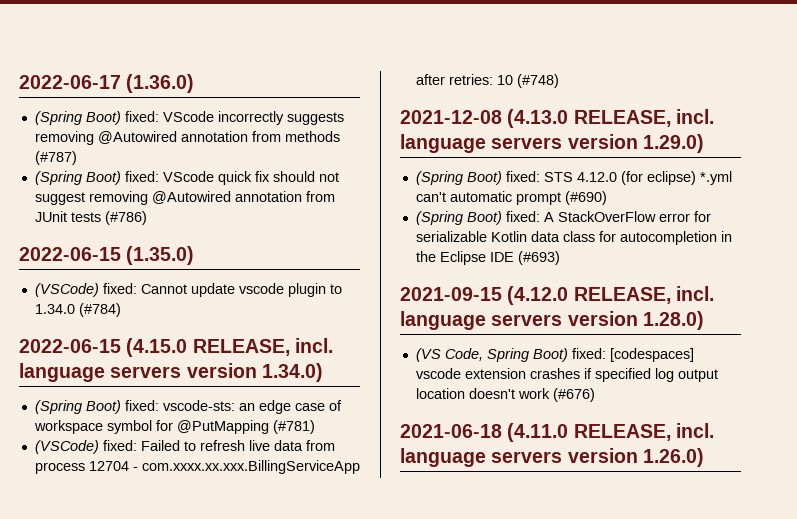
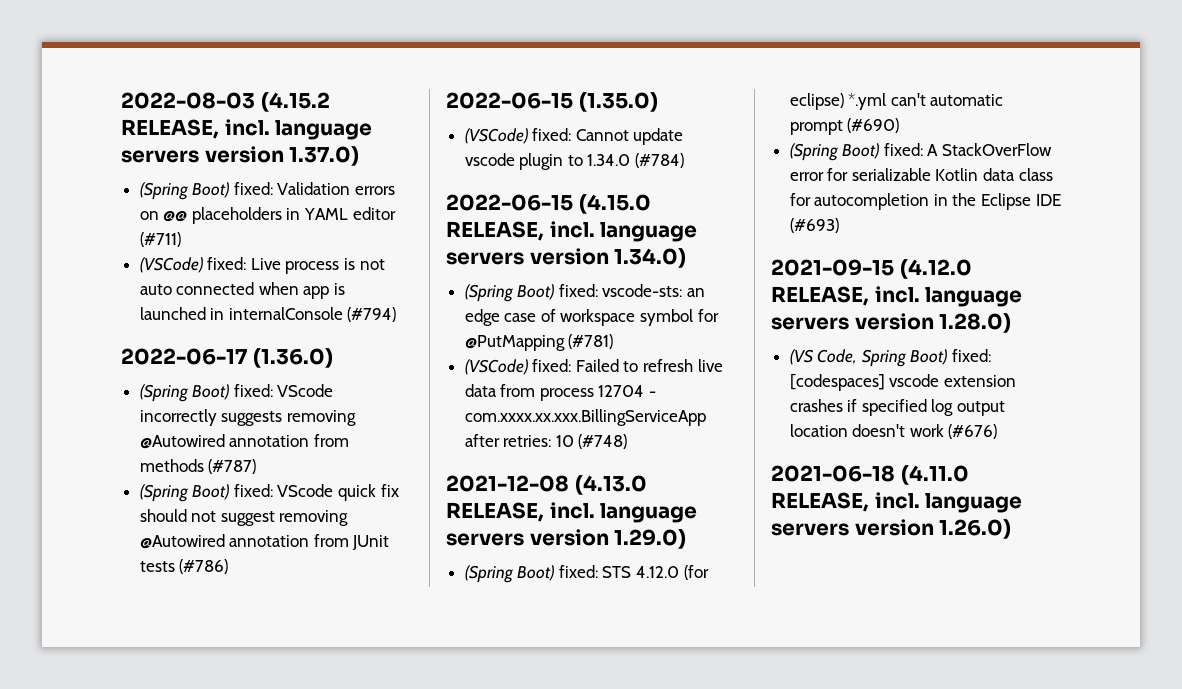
(19, 82) none -> [121,92,330,112] [121,119,373,140] [121,146,360,166] [139,182,396,200] [139,207,396,224] [139,232,181,247] [139,257,385,274] [139,282,346,299] [139,307,397,322] 2022-08-03 (4.15.2 RELEASE, incl. language servers version 1.37.0) // (Spring Boot) fixed: Validation errors on @@ placeholders in YAML editor (#711) // (VSCode) fixed: Live process is not auto connected when app is launched in internalConsole (#794) //

